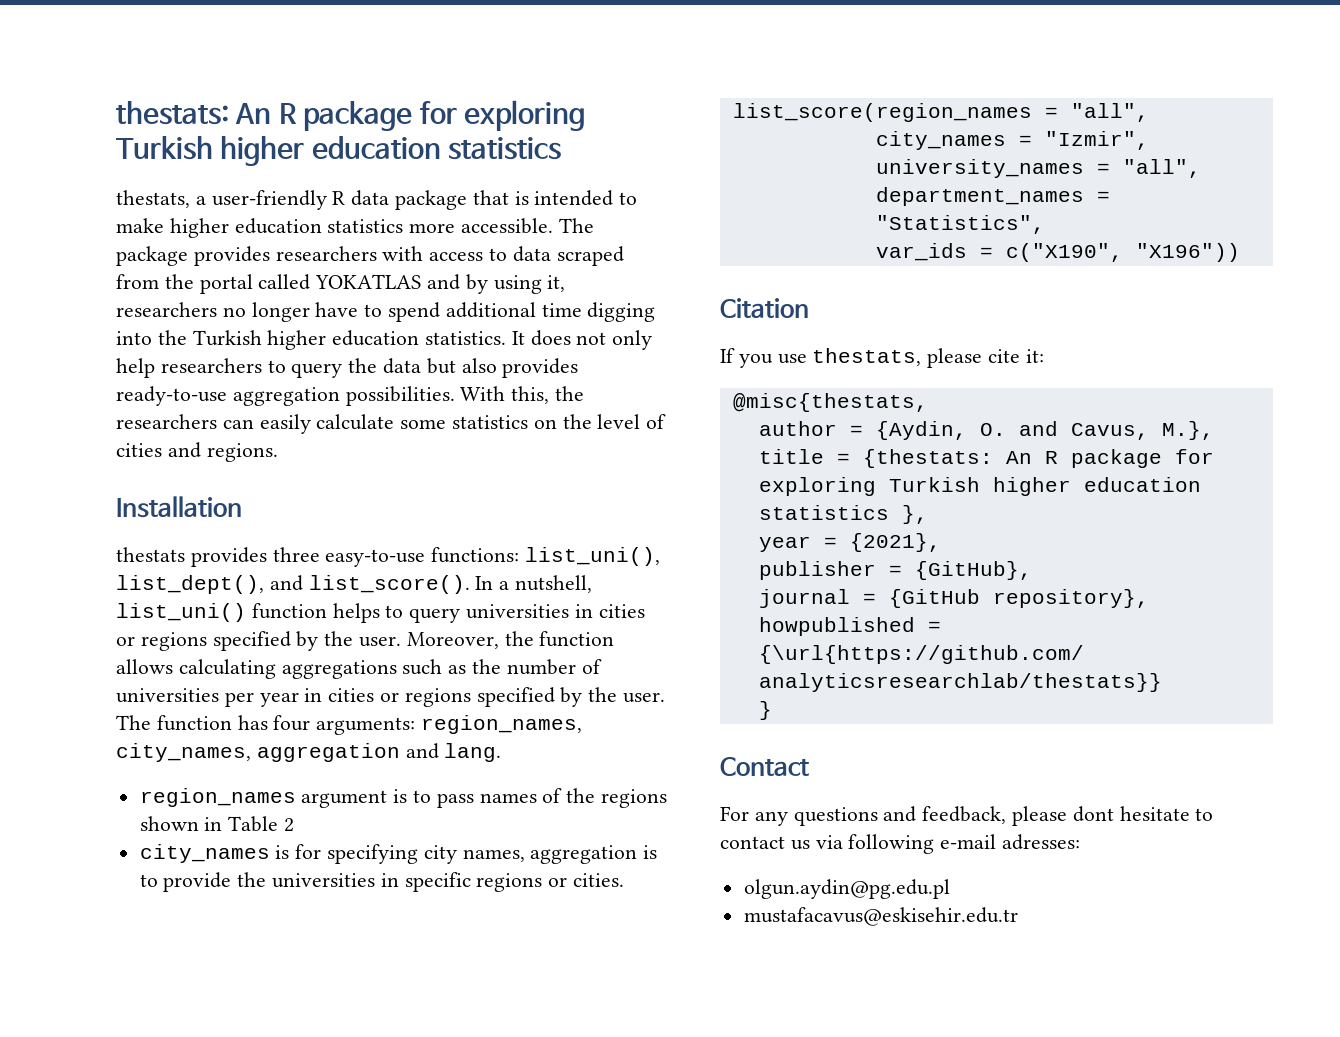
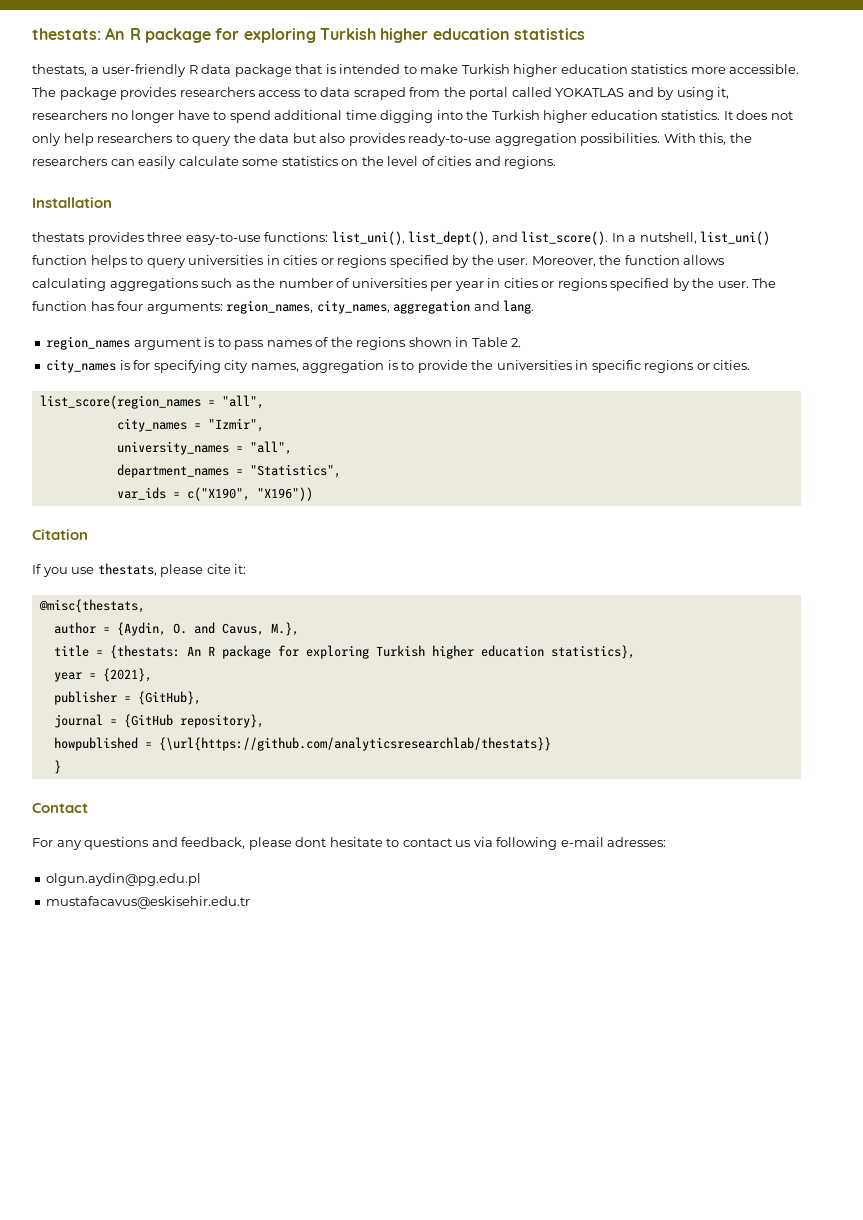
(164, 225) none -> [461,64,510,74] Turkish
[382,246,424,261] with -> (255, 92) none
[284,818,295,832] 2 -> [511,338,522,347] 2.
[758,505,928,524] statistics }, -> [550,645,635,659] statistics},

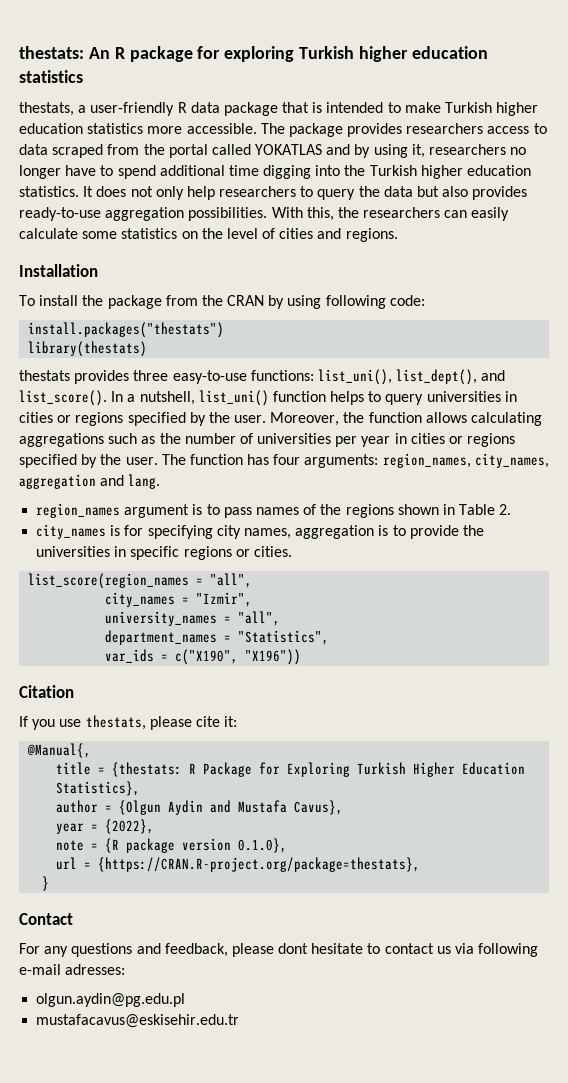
(112, 202) none -> [19,295,425,309] [28,322,225,338] [28,341,148,357] // To install the package from the CRAN by using following code: // install.packages("thestats") // library(thestats)
[38,599,145,613] [53,622,299,636] [53,645,635,659] [53,668,152,682] [53,691,201,705] [53,714,264,728] [53,737,551,751] @misc{thestats, // author = {Aydin, O. and Cavus, M.}, // title = {thestats: An R package for exploring Turkish higher education statistics}, // year = {2021}, // publisher = {GitHub}, // journal = {GitHub repository}, // howpublished = {\url{https://github.com/analyticsresearchlab/thestats}} -> [27,743,92,758] [56,762,526,777] [56,781,141,796] [56,800,344,815] [56,819,155,834] [56,838,288,853] [56,857,421,872] @Manual{, // title = {thestats: R Package for Exploring Turkish Higher Education Statistics}, // author = {Olgun Aydin and Mustafa Cavus}, // year = {2022}, // note = {R package version 0.1.0}, // url = {https://CRAN.R-project.org/package=thestats},

